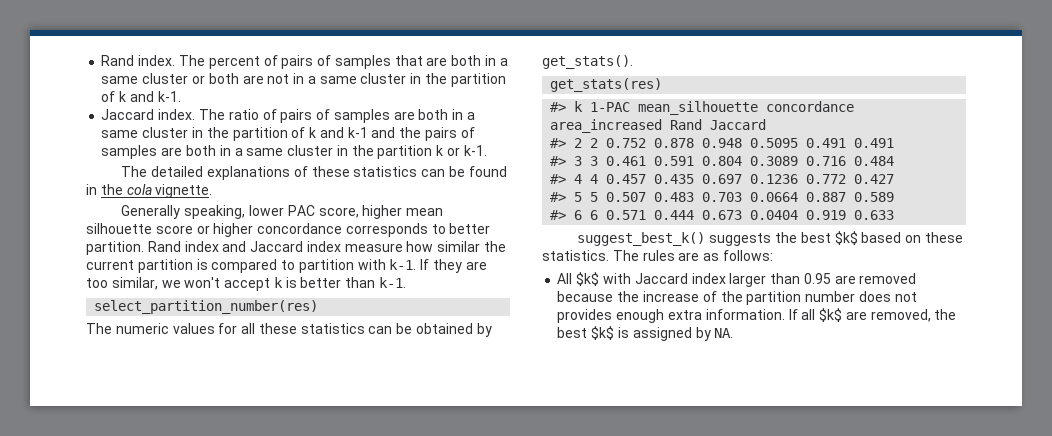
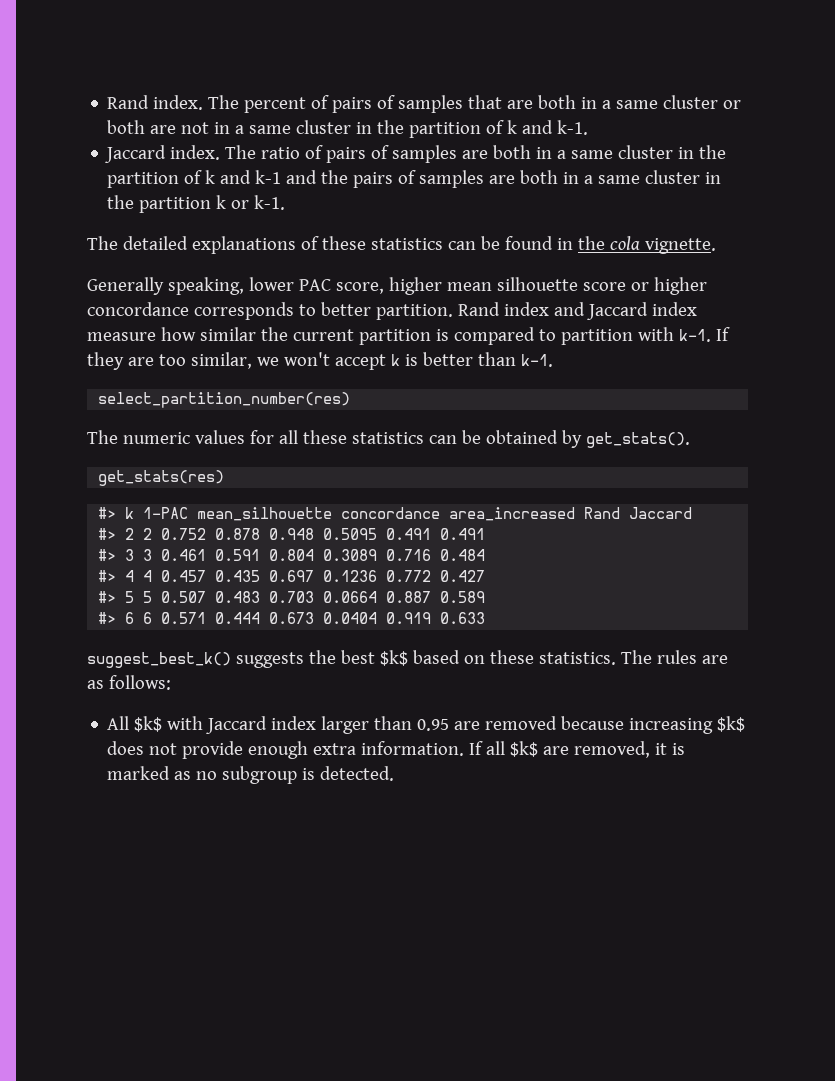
[617,291,856,305] the increase of the partition number -> [629,716,746,734] increasing $k$
[557,309,613,323] provides -> [182,741,244,759] provide
[934,309,957,320] [557,326,734,341] the best $k$ is assigned by NA. -> [655,743,686,755] [107,766,395,784] it is marked as no subgroup is detected.

